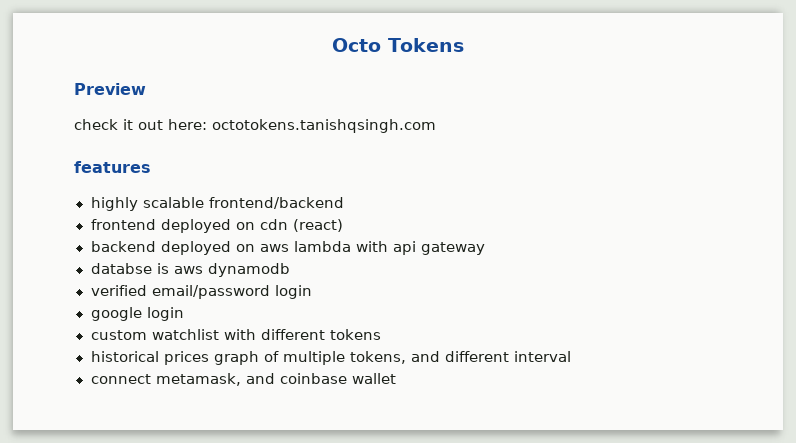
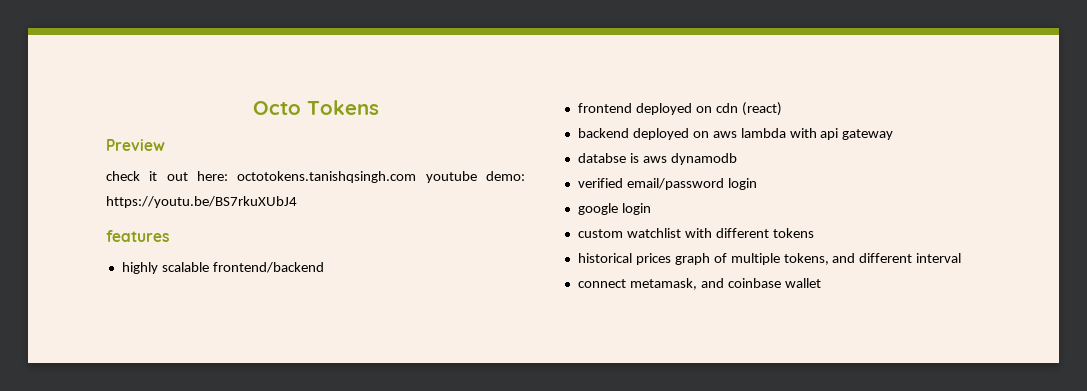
(436, 126) none -> [425,171,525,183] [106,196,297,208] youtube demo: https://youtu.be/BS7rkuXUbJ4

